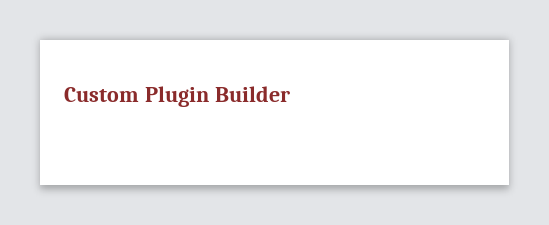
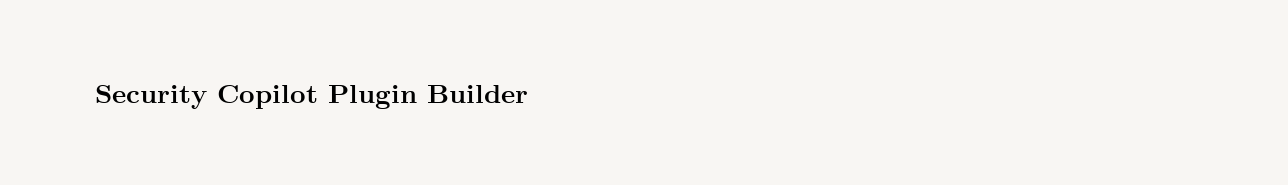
[64,87,139,102] Custom -> [95,85,318,109] Security Copilot

